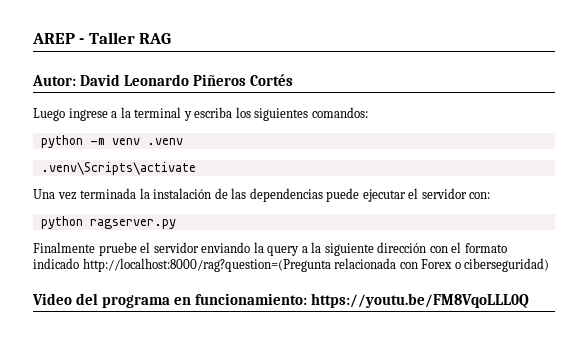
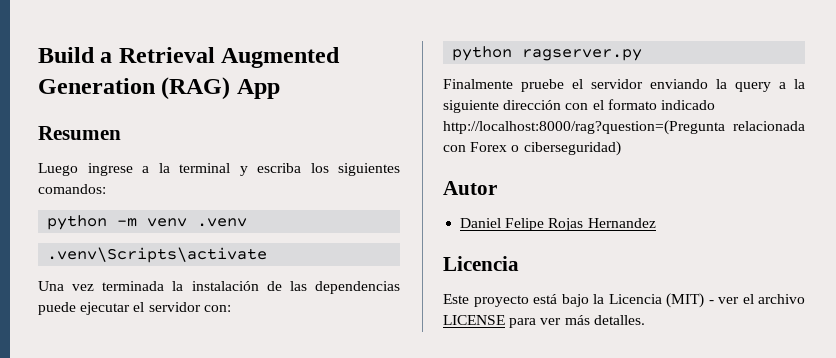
[32,32,172,44] [32,74,294,86] AREP - Taller RAG // Autor: David Leonardo Piñeros Cortés -> [38,47,341,68] [38,77,280,100] [38,126,121,140] Build a Retrieval Augmented Generation (RAG) App // Resumen
[32,293,530,308] Video del programa en funcionamiento: https://youtu.be/FM8VqoLLL0Q -> [443,181,497,195] [460,218,656,231] [443,256,519,271] [443,293,805,308] [443,315,645,328] Autor // Daniel Felipe Rojas Hernandez // Licencia // Este proyecto está bajo la Licencia (MIT) - ver el archivo LICENSE para ver más detalles.

